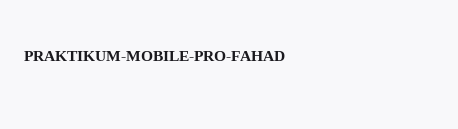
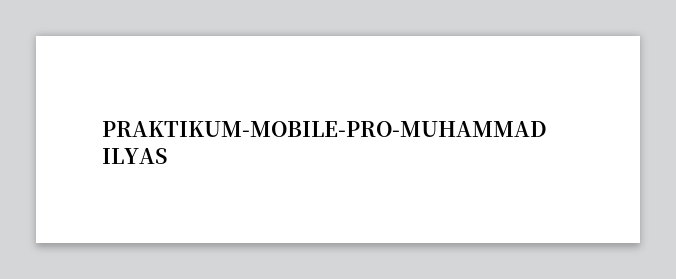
[24,51,285,61] PRAKTIKUM-MOBILE-PRO-FAHAD -> [102,121,547,137] [102,148,168,164] PRAKTIKUM-MOBILE-PRO-MUHAMMAD ILYAS

